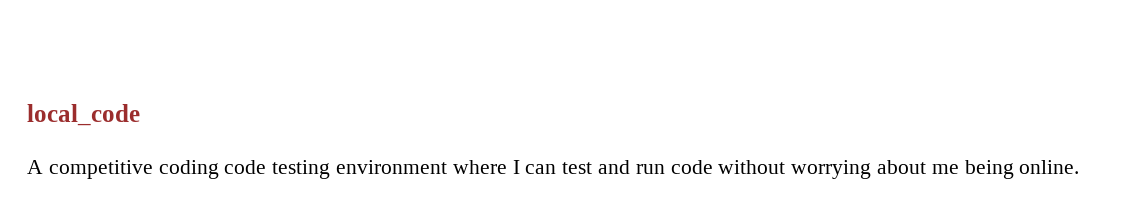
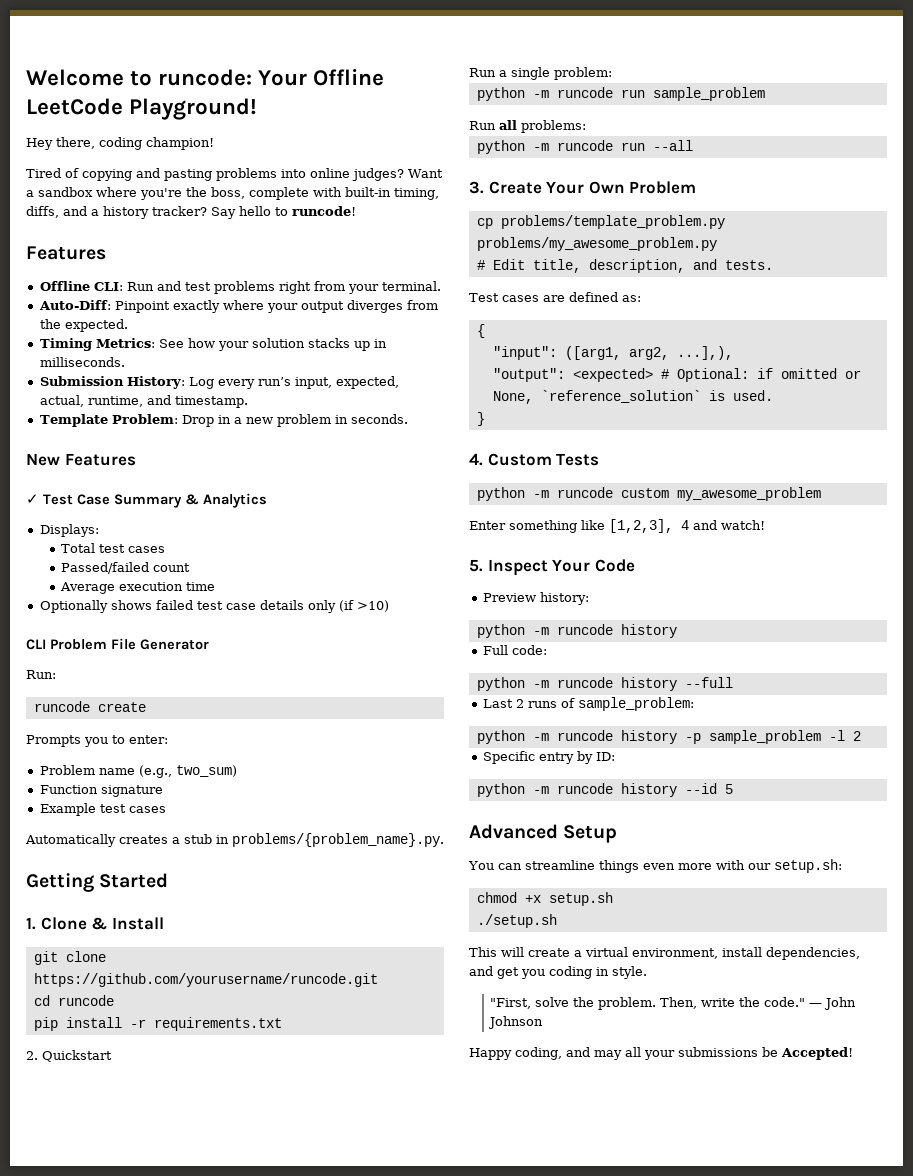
[27,104,140,126] [27,160,1080,179] local_code // A competitive coding code testing environment where I can test and run code without worrying about me being online. -> [26,69,385,86] [26,98,258,120] [26,137,214,150] [26,168,443,181] [26,187,439,200] [26,206,356,219] [26,246,106,260] [39,281,441,294] [38,300,438,313] [39,319,128,332] [39,338,387,351] [39,357,125,367] [39,376,399,389] [39,395,248,408] [39,414,408,427] [26,453,136,466] [26,493,267,508] [39,524,99,537] [61,543,166,553] [61,562,191,574] [60,582,216,594] [39,600,389,613] [26,638,209,650] [26,670,56,679] [33,701,146,712] [26,735,168,747] [39,765,237,778] [39,785,163,797] [39,803,166,816] [25,833,444,847] [26,873,169,892] [26,917,164,930] [33,951,106,965] [33,973,378,987] [33,995,114,1006] [33,1017,282,1031] [26,1050,112,1062] [469,67,612,80] [476,87,765,101] [469,120,586,133] [476,140,693,154] [469,181,697,194] [476,215,725,229] [476,237,717,251] [476,259,773,273] [469,292,641,302] [476,324,485,338] [492,346,733,360] [492,368,861,382] [492,390,773,404] [476,412,485,426] [469,453,600,466] [476,487,821,501] [469,519,765,533] [469,559,635,576] [482,592,589,605] [476,624,677,638] [482,645,547,655] [476,677,733,691] [482,697,694,711] [476,730,861,744] [482,751,615,764] [476,783,733,797] [469,824,618,843] [468,859,842,873] [476,892,613,906] [476,914,557,928] [469,947,860,960] [469,966,647,979] [490,997,857,1010] [488,1016,544,1029] [469,1047,853,1060] Welcome to runcode: Your Offline LeetCode Playground! // Hey there, coding champion! // Tired of copying and pasting problems into online judges? Want a sandbox where you're the boss, complete with built-in timing, diffs, and a history tracker? Say hello to runcode! // Features // Offline CLI: Run and test problems right from your terminal. // Auto-Diff: Pinpoint exactly where your output diverges from the expected. // Timing Metrics: See how your solution stacks up in milliseconds. // Submission History: Log every run’s input, expected, actual, runtime, and timestamp. // Template Problem: Drop in a new problem in seconds. // New Features // ✓ Test Case Summary & Analytics // Displays: // Total test cases // Passed/failed count // Average execution time // Optionally shows failed test case details only (if >10) // CLI Problem File Generator // Run: // runcode create // Prompts you to enter: // Problem name (e.g., two_sum) // Function signature // Example test cases // Automatically creates a stub in problems/{problem_name}.py. // Getting Started // 1. Clone & Install // git clone https://github.com/yourusername/runcode.git // cd runcode // pip install -r requirements.txt // 2. Quickstart // Run a single problem: // python -m runcode run sample_problem // Run all problems: // python -m runcode run --all // 3. Create Your Own Problem // cp problems/template_problem.py problems/my_awesome_problem.py // # Edit title, description, and tests. // Test cases are defined as: // { // "input": ([arg1, arg2, ...],), // "output": <expected> # Optional: if omitted or None, `reference_solution` is used. // } // 4. Custom Tests // python -m runcode custom my_awesome_problem // Enter something like [1,2,3], 4 and watch! // 5. Inspect Your Code // Preview history: // python -m runcode history // Full code: // python -m runcode history --full // Last 2 runs of sample_problem: // python -m runcode history -p sample_problem -l 2 // Specific entry by ID: // python -m runcode history --id 5 // Advanced Setup // You can streamline things even more with our setup.sh: // chmod +x setup.sh // ./setup.sh // This will create a virtual environment, install dependencies, and get you coding in style. // "First, solve the problem. Then, write the code." — John Johnson // Happy coding, and may all your submissions be Accepted!

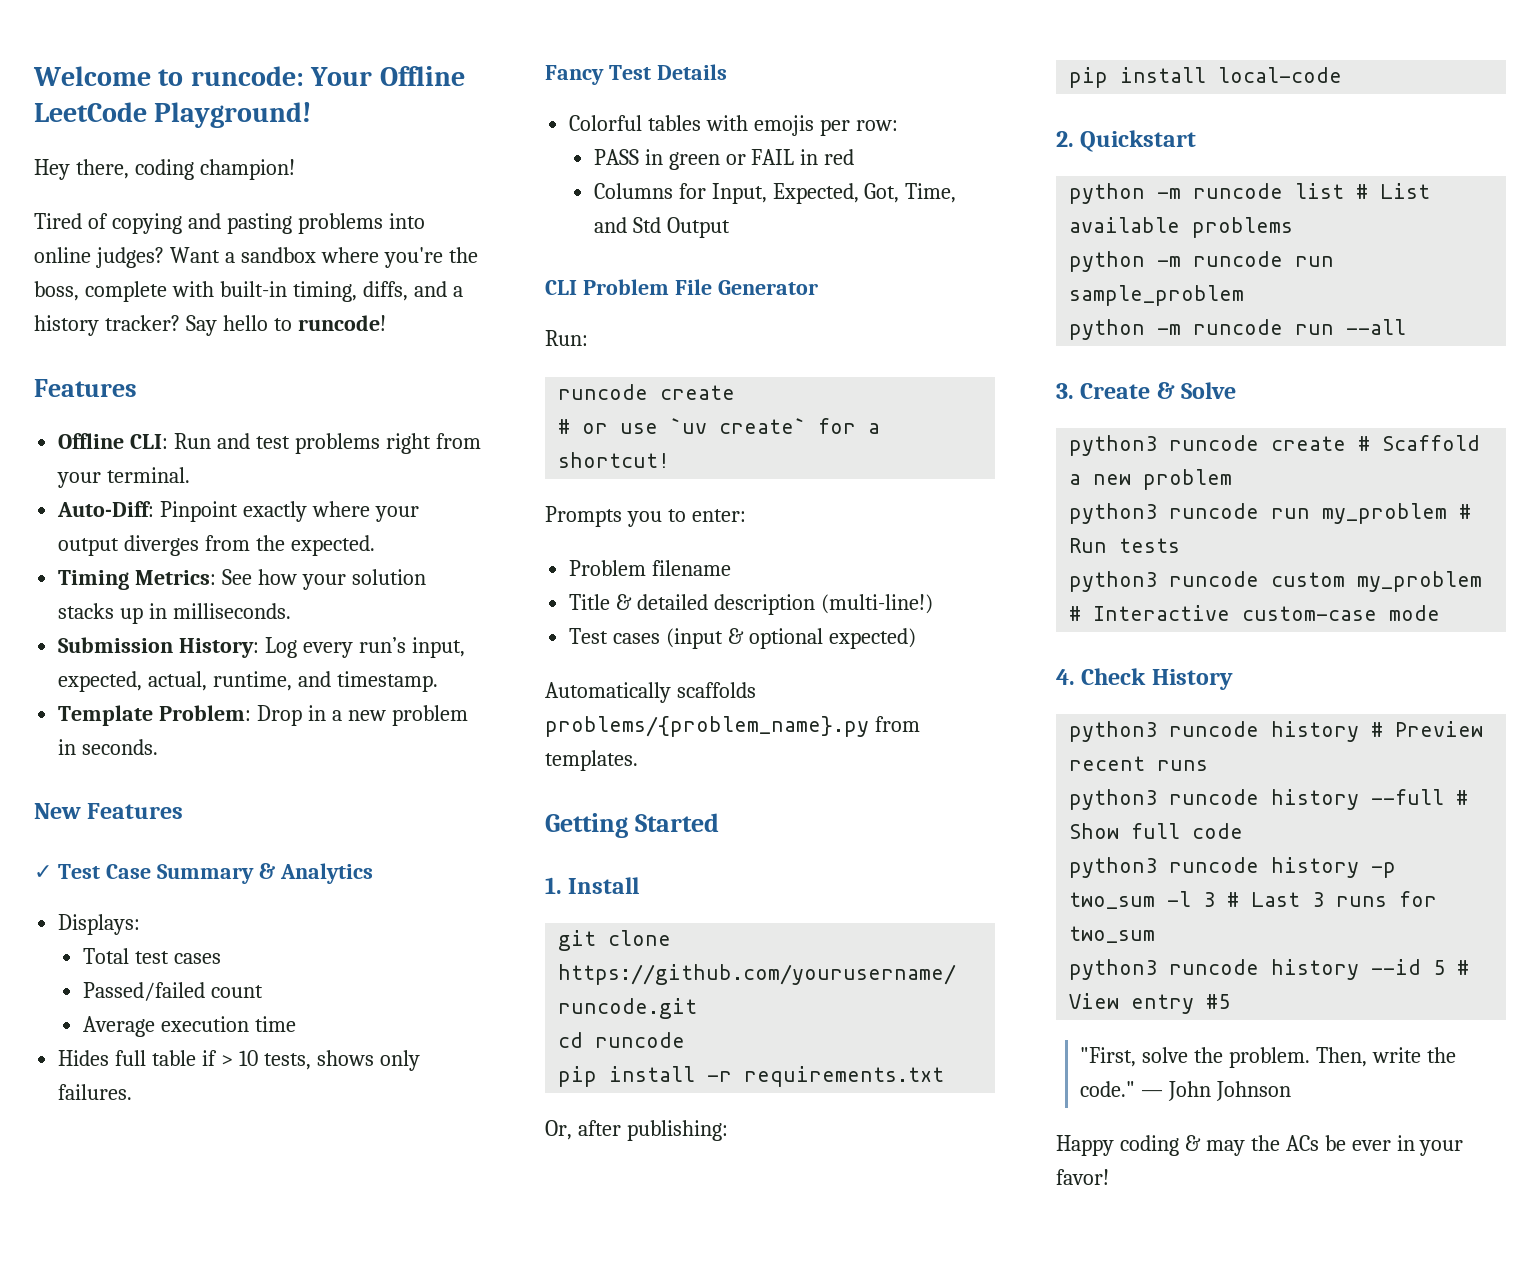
[39,600,389,613] Optionally shows failed test case details only (if >10) -> [58,1050,420,1071] [58,1084,133,1100] [545,64,727,85] [569,115,898,136] [593,149,855,170] [593,183,957,204] [593,217,730,238] Hides full table if > 10 tests, shows only failures. // Fancy Test Details // Colorful tables with emojis per row: // PASS in green or FAIL in red // Columns for Input, Expected, Got, Time, and Std Output
(146, 707) none -> [558,418,881,434] [558,452,671,468] // # or use `uv create` for a shortcut!
[98,765,237,778] [39,785,163,797] [39,803,166,816] [25,833,444,847] name (e.g., two_sum) // Function signature // Example test cases // Automatically creates a stub in problems/{problem_name}.py. -> [652,560,732,576] [569,594,933,615] [569,628,916,649] [545,682,756,703] [545,716,920,737] [545,750,638,771] filename // Title & detailed description (multi-line!) // Test cases (input & optional expected) // Automatically scaffolds problems/{problem_name}.py from templates.
[40,917,108,930] Clone & -> (562, 885) none
[26,1050,112,1062] [469,67,612,80] 2. Quickstart // Run a single problem: -> [545,1120,728,1141] [1069,67,1343,88] [1056,130,1197,152] [1069,183,1431,204] [1069,217,1294,238] Or, after publishing: // pip install local-code // 2. Quickstart // python -m runcode list # List available problems
[469,120,586,133] // Run all problems: -> (1245, 295) none
[546,181,697,194] [476,215,725,229] [476,237,717,251] [476,259,773,273] [469,292,641,302] [476,324,485,338] [492,346,733,360] [492,368,861,382] [492,390,773,404] [476,412,485,426] [469,453,600,466] [476,487,821,501] [469,519,765,533] [469,559,635,576] [482,592,589,605] [476,624,677,638] [482,645,547,655] [476,677,733,691] [482,697,694,711] [476,730,861,744] [482,751,615,764] [476,783,733,797] [469,824,618,843] [468,859,842,873] [476,892,613,906] [476,914,557,928] [469,947,860,960] [469,966,647,979] Your Own Problem // cp problems/template_problem.py problems/my_awesome_problem.py // # Edit title, description, and tests. // Test cases are defined as: // { // "input": ([arg1, arg2, ...],), // "output": <expected> # Optional: if omitted or None, `reference_solution` is used. // } // 4. Custom Tests // python -m runcode custom my_awesome_problem // Enter something like [1,2,3], 4 and watch! // 5. Inspect Your Code // Preview history: // python -m runcode history // Full code: // python -m runcode history --full // Last 2 runs of sample_problem: // python -m runcode history -p sample_problem -l 2 // Specific entry by ID: // python -m runcode history --id 5 // Advanced Setup // You can streamline things even more with our setup.sh: // chmod +x setup.sh // ./setup.sh // This will create a virtual environment, install dependencies, and get you coding in style. -> [1156,382,1237,399] [1069,435,1481,456] [1069,469,1233,490] [1069,503,1472,524] [1069,538,1181,553] [1069,571,1483,592] [1069,605,1441,621] [1056,668,1233,690] [1069,721,1484,742] [1069,756,1209,771] [1069,789,1469,810] [1069,823,1244,839] [1069,857,1397,878] [1069,891,1438,909] [1069,926,1156,943] [1069,959,1470,980] [1069,993,1231,1014] & Solve // python3 runcode create # Scaffold a new problem // python3 runcode run my_problem # Run tests // python3 runcode custom my_problem # Interactive custom-case mode // 4. Check History // python3 runcode history # Preview recent runs // python3 runcode history --full # Show full code // python3 runcode history -p two_sum -l 3 # Last 3 runs for two_sum // python3 runcode history --id 5 # View entry #5
[515,1047,853,1060] coding, and may all your submissions be Accepted! -> [1119,1135,1464,1156] [1056,1169,1109,1185] coding & may the ACs be ever in your favor!

